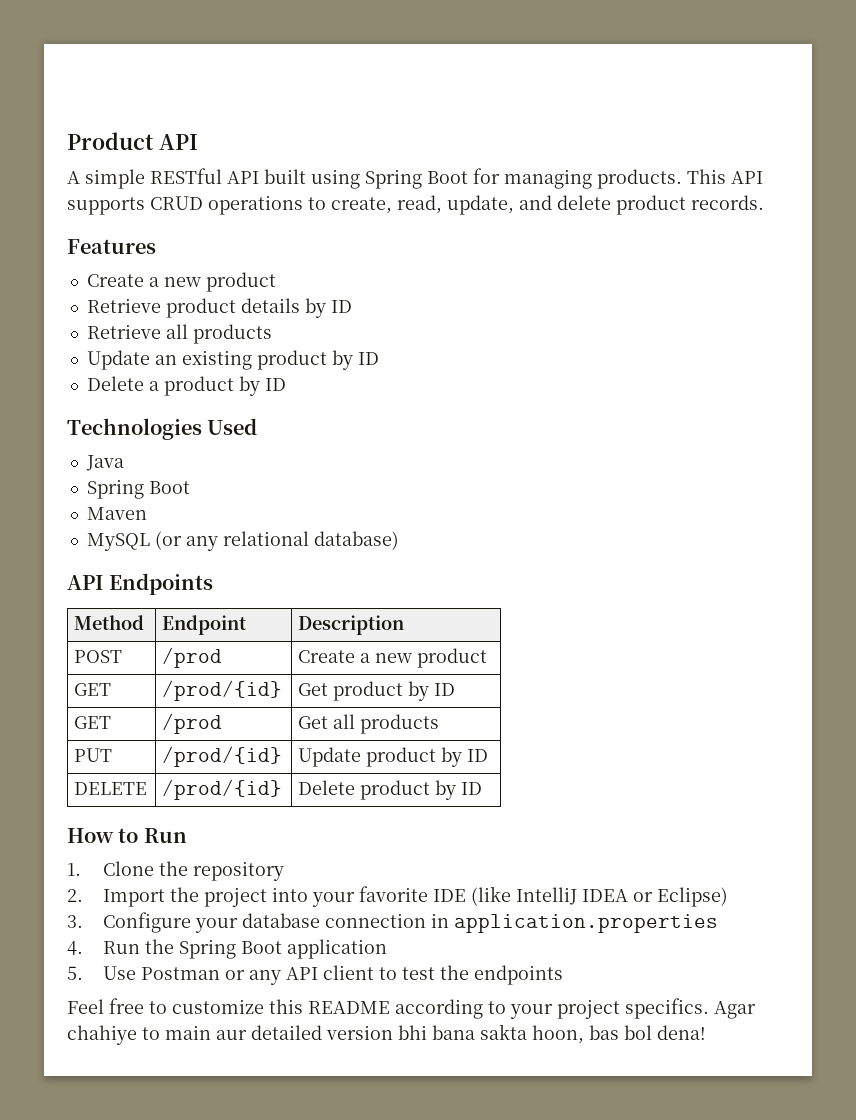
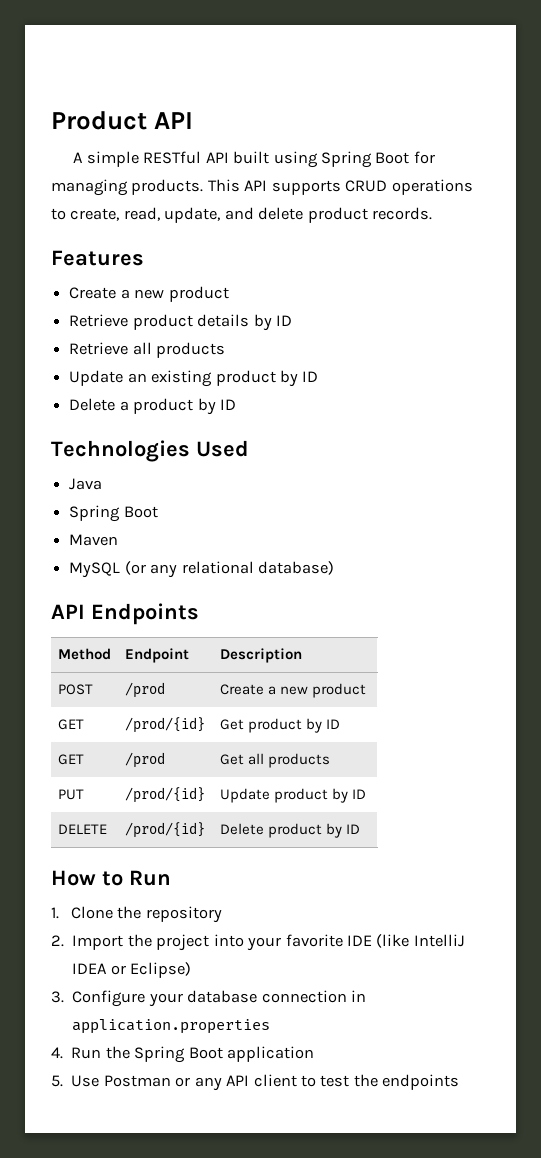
[67,998,756,1019] [67,1024,706,1045] // Feel free to customize this README according to your project specifics. Agar chahiye to main aur detailed version bhi bana sakta hoon, bas bol dena! -> (460, 1082) none

